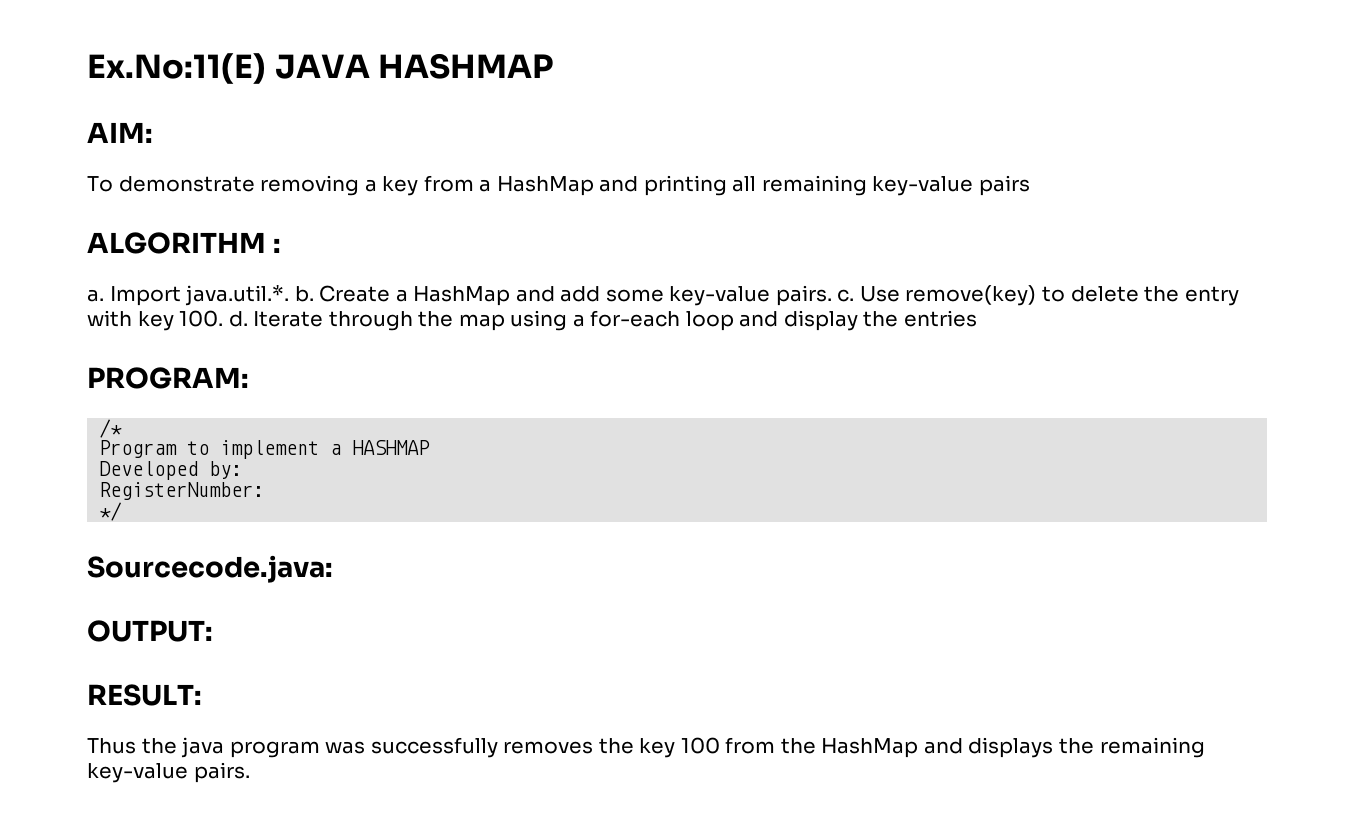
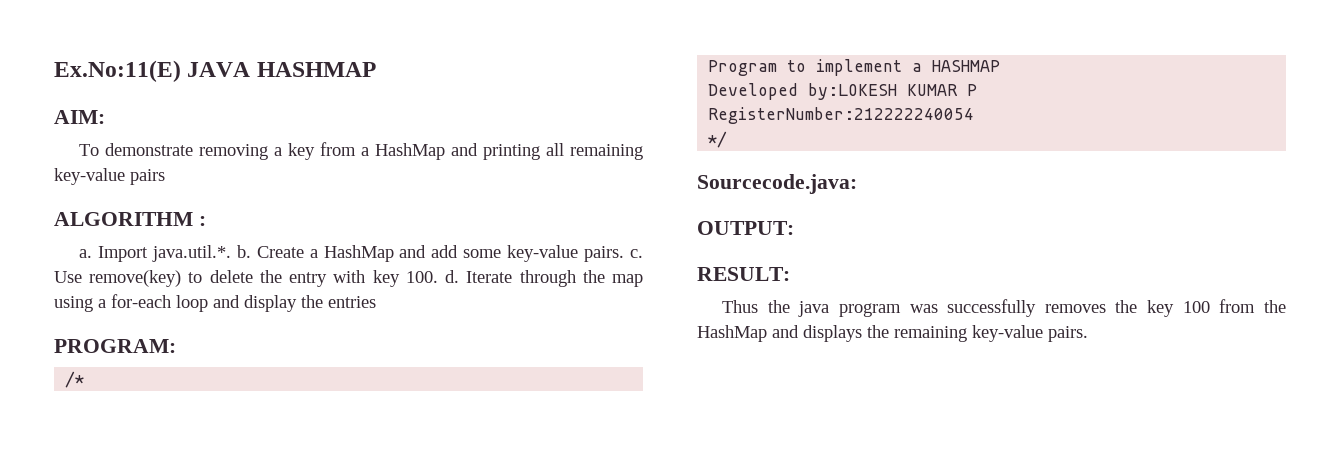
[209,461,243,479] [99,482,265,500] by: // RegisterNumber: -> [808,83,978,100] [708,107,975,124] by:LOKESH KUMAR P // RegisterNumber:212222240054

